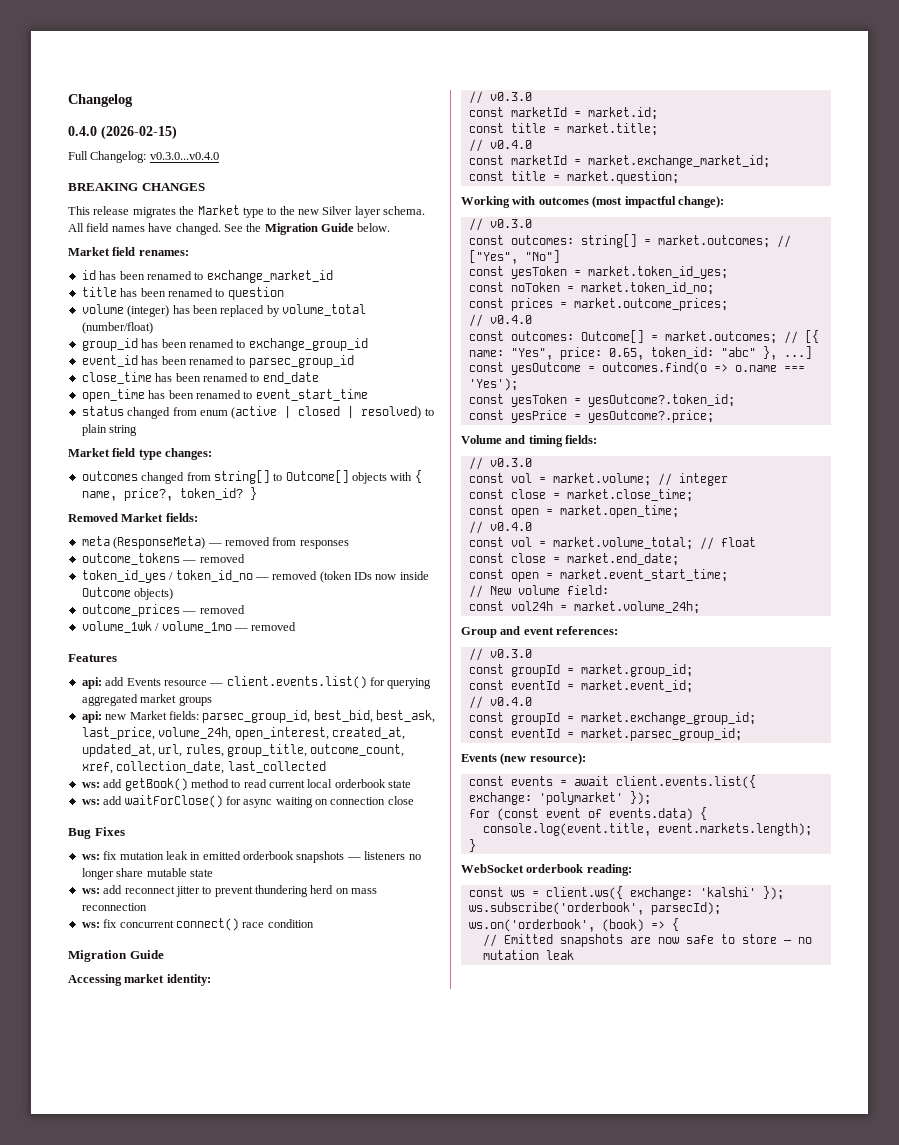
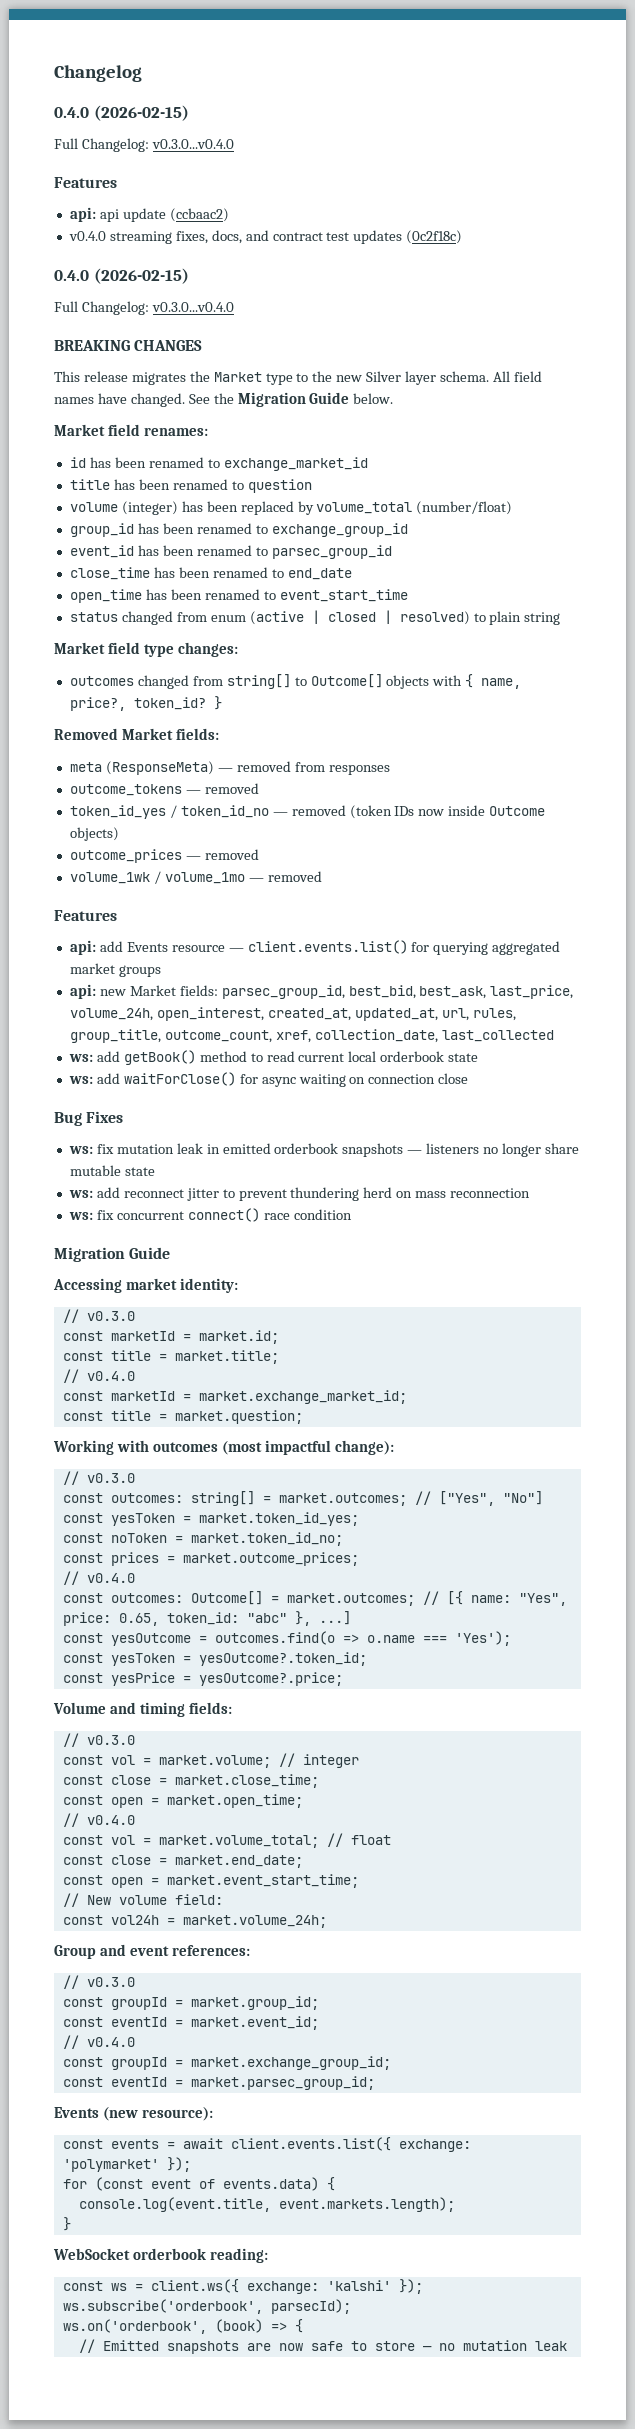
(219, 156) none -> [54,177,117,188] [69,207,229,222] [68,230,463,244] [54,268,189,284] [54,301,234,315] // Features // api: api update (ccbaac2) // v0.4.0 streaming fixes, docs, and contract test updates (0c2f18c) // 0.4.0 (2026-02-15) // Full Changelog: v0.3.0...v0.4.0

